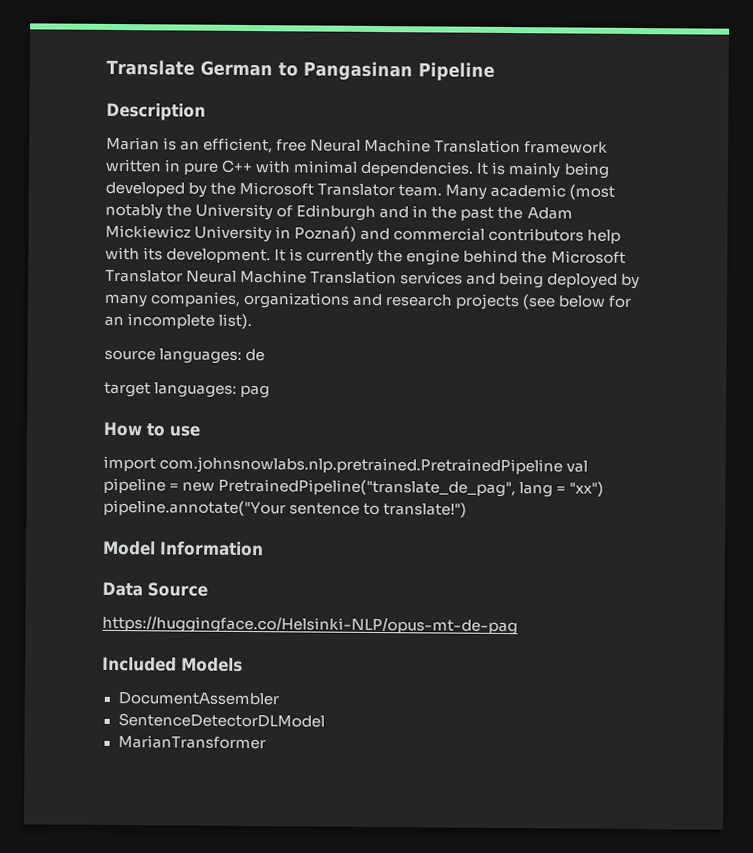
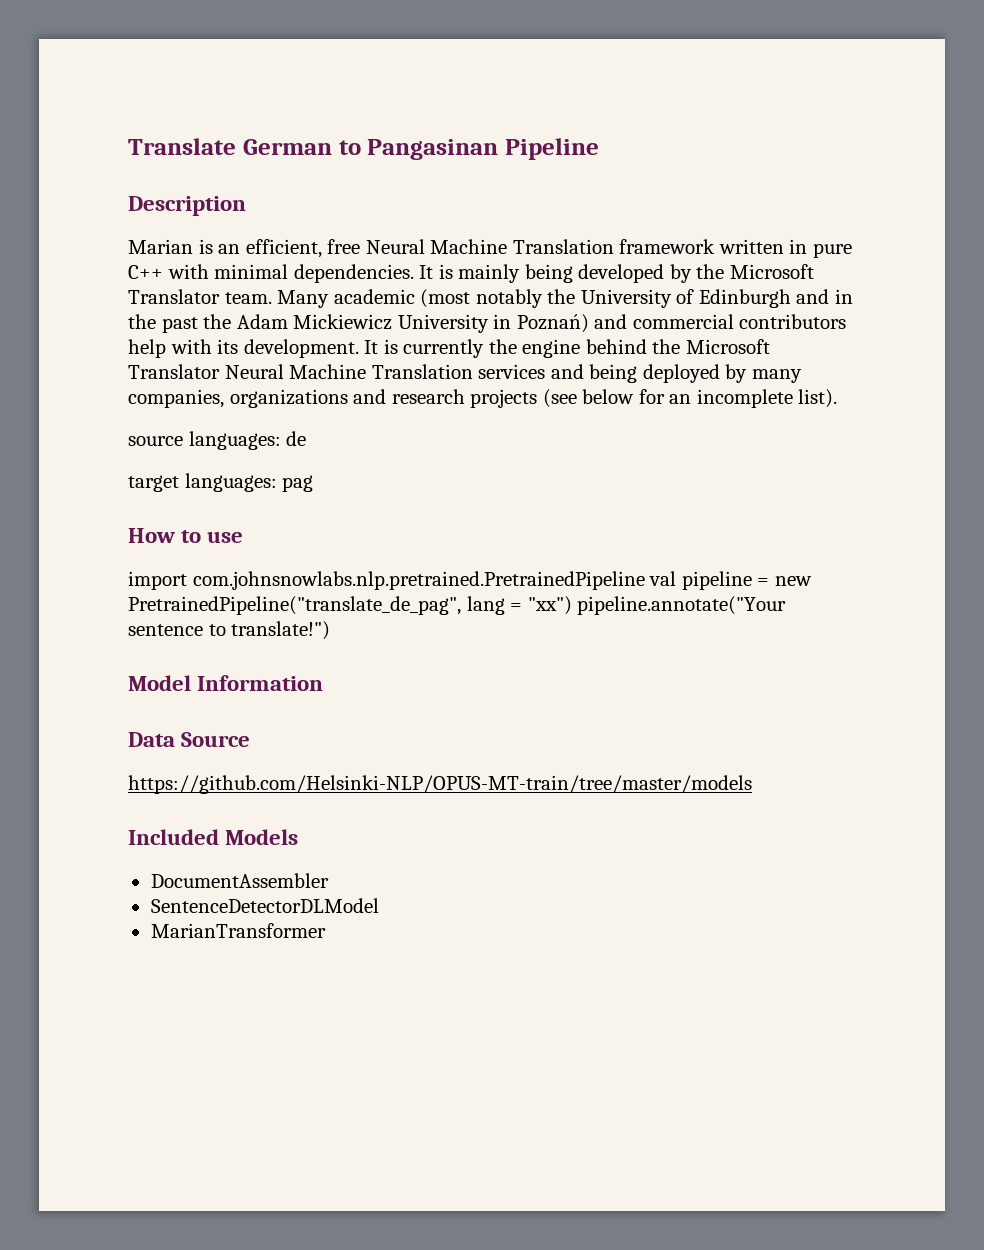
[102,615,518,636] https://huggingface.co/Helsinki-NLP/opus-mt-de-pag -> [128,775,752,794] https://github.com/Helsinki-NLP/OPUS-MT-train/tree/master/models

